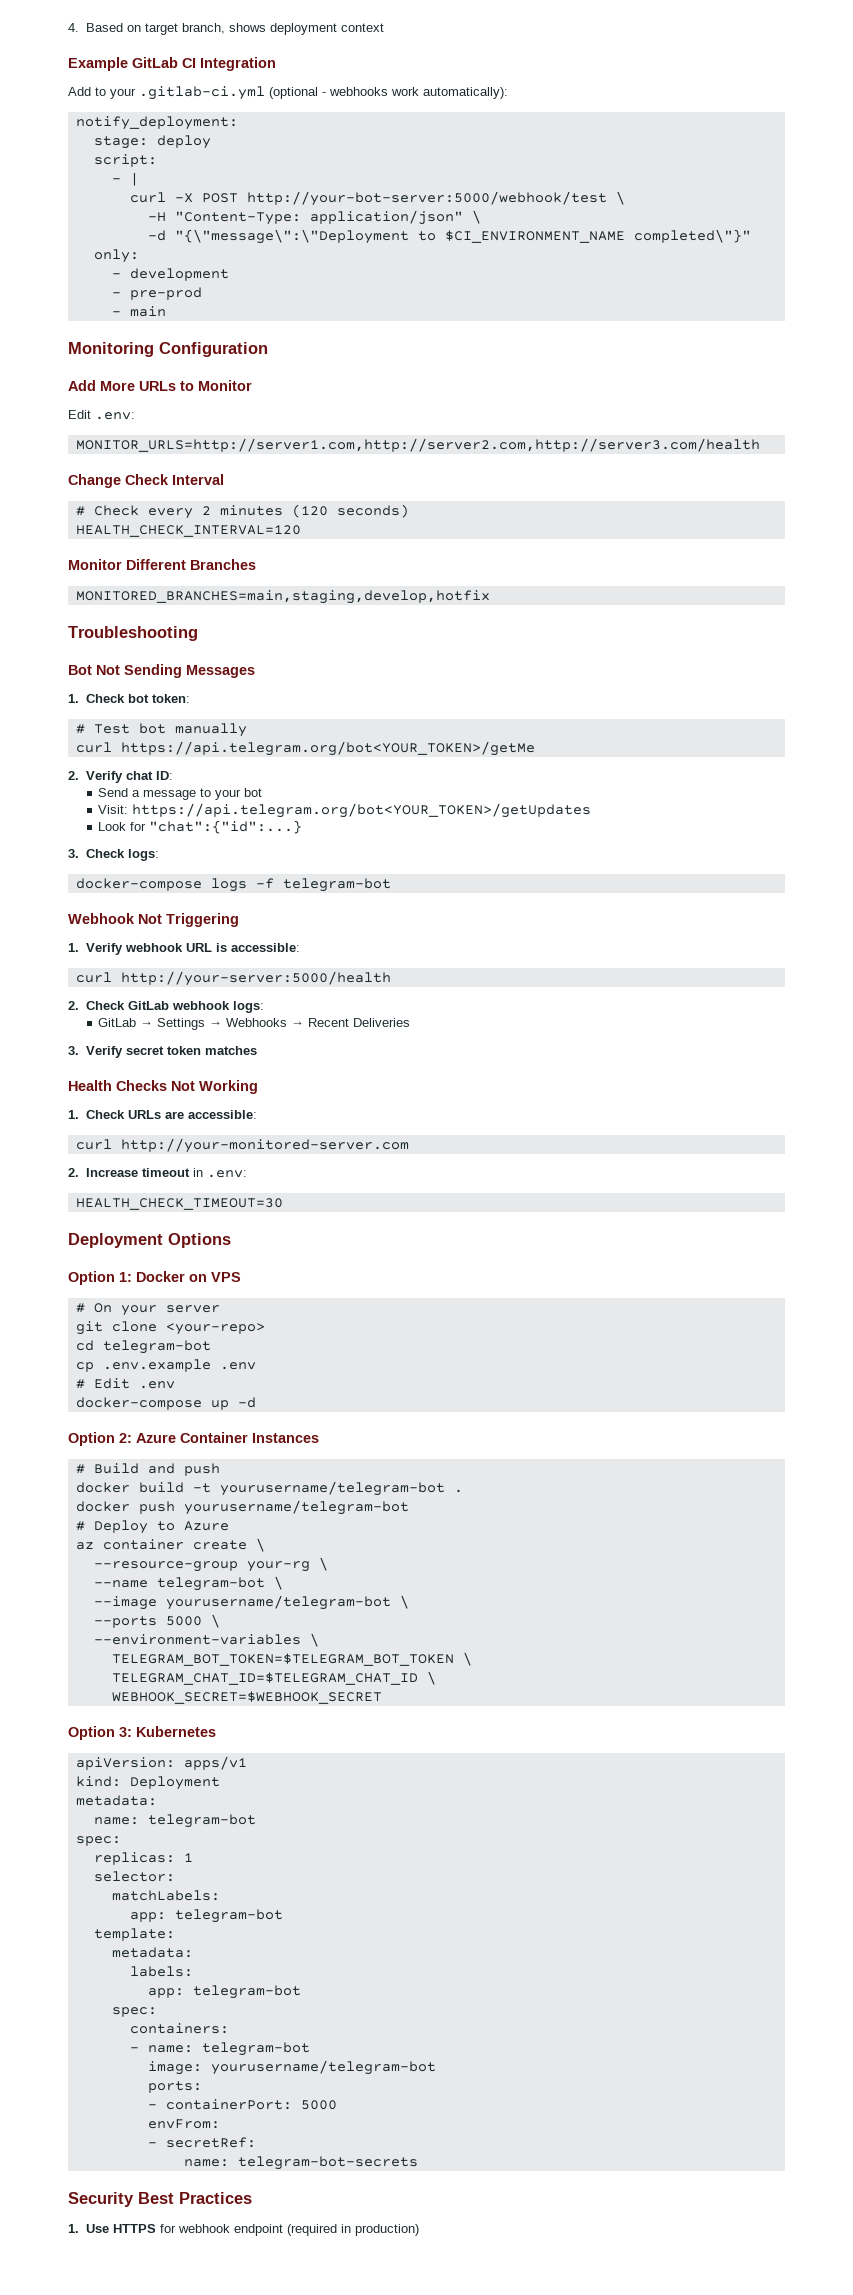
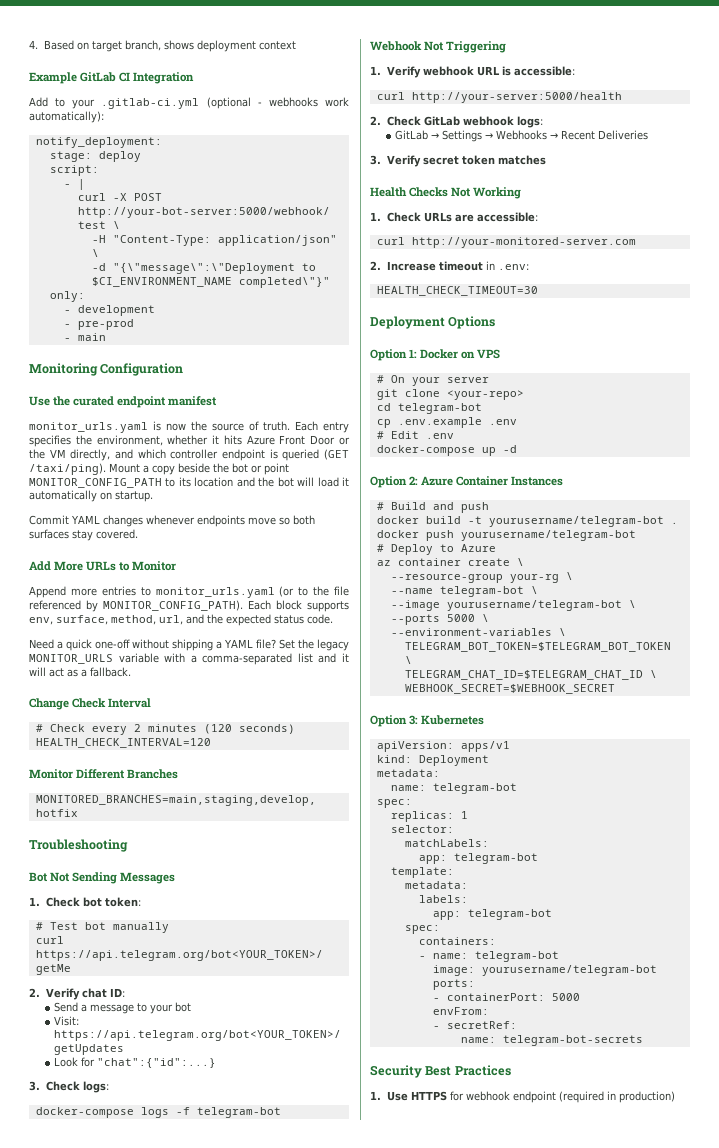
(268, 349) none -> [29,396,218,408] [29,421,349,433] [29,435,350,447] [29,449,349,461] [29,463,289,475] [29,477,350,488] [29,490,153,502] [29,515,315,527] [29,529,138,541] // Use the curated endpoint manifest // monitor_urls.yaml is now the source of truth. Each entry specifies the environment, whether it hits Azure Front Door or the VM directly, and which controller endpoint is queried (GET /taxi/ping). Mount a copy beside the bot or point MONITOR_CONFIG_PATH to its location and the bot will load it automatically on startup. // Commit YAML changes whenever endpoints move so both surfaces stay covered.
[68,410,135,420] [75,438,760,452] Edit .env: // MONITOR_URLS=http://server1.com,http://server2.com,http://server3.com/health -> [29,586,349,598] [29,600,349,612] [29,614,333,626] [29,639,349,651] [29,653,349,665] [29,667,131,677] Append more entries to monitor_urls.yaml (or to the file referenced by MONITOR_CONFIG_PATH). Each block supports env, surface, method, url, and the expected status code. // Need a quick one-off without shipping a YAML file? Set the legacy MONITOR_URLS variable with a comma-separated list and it will act as a fallback.

